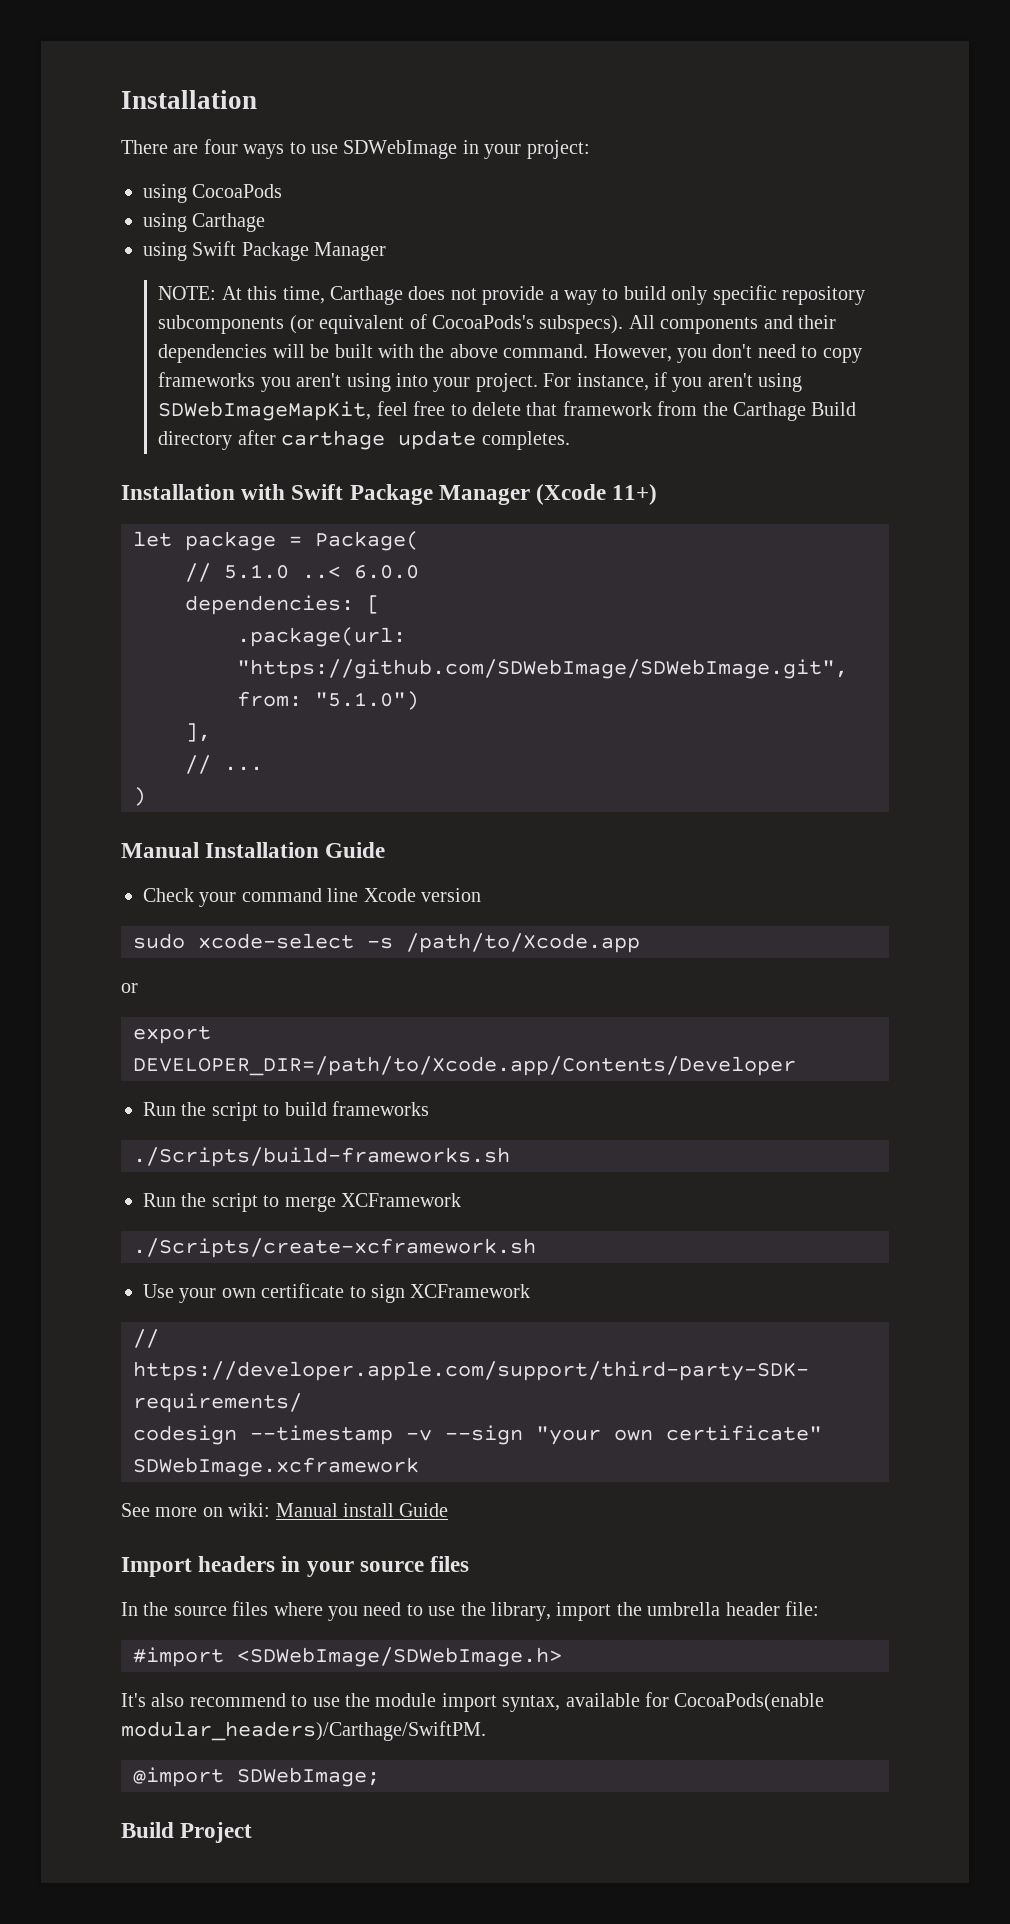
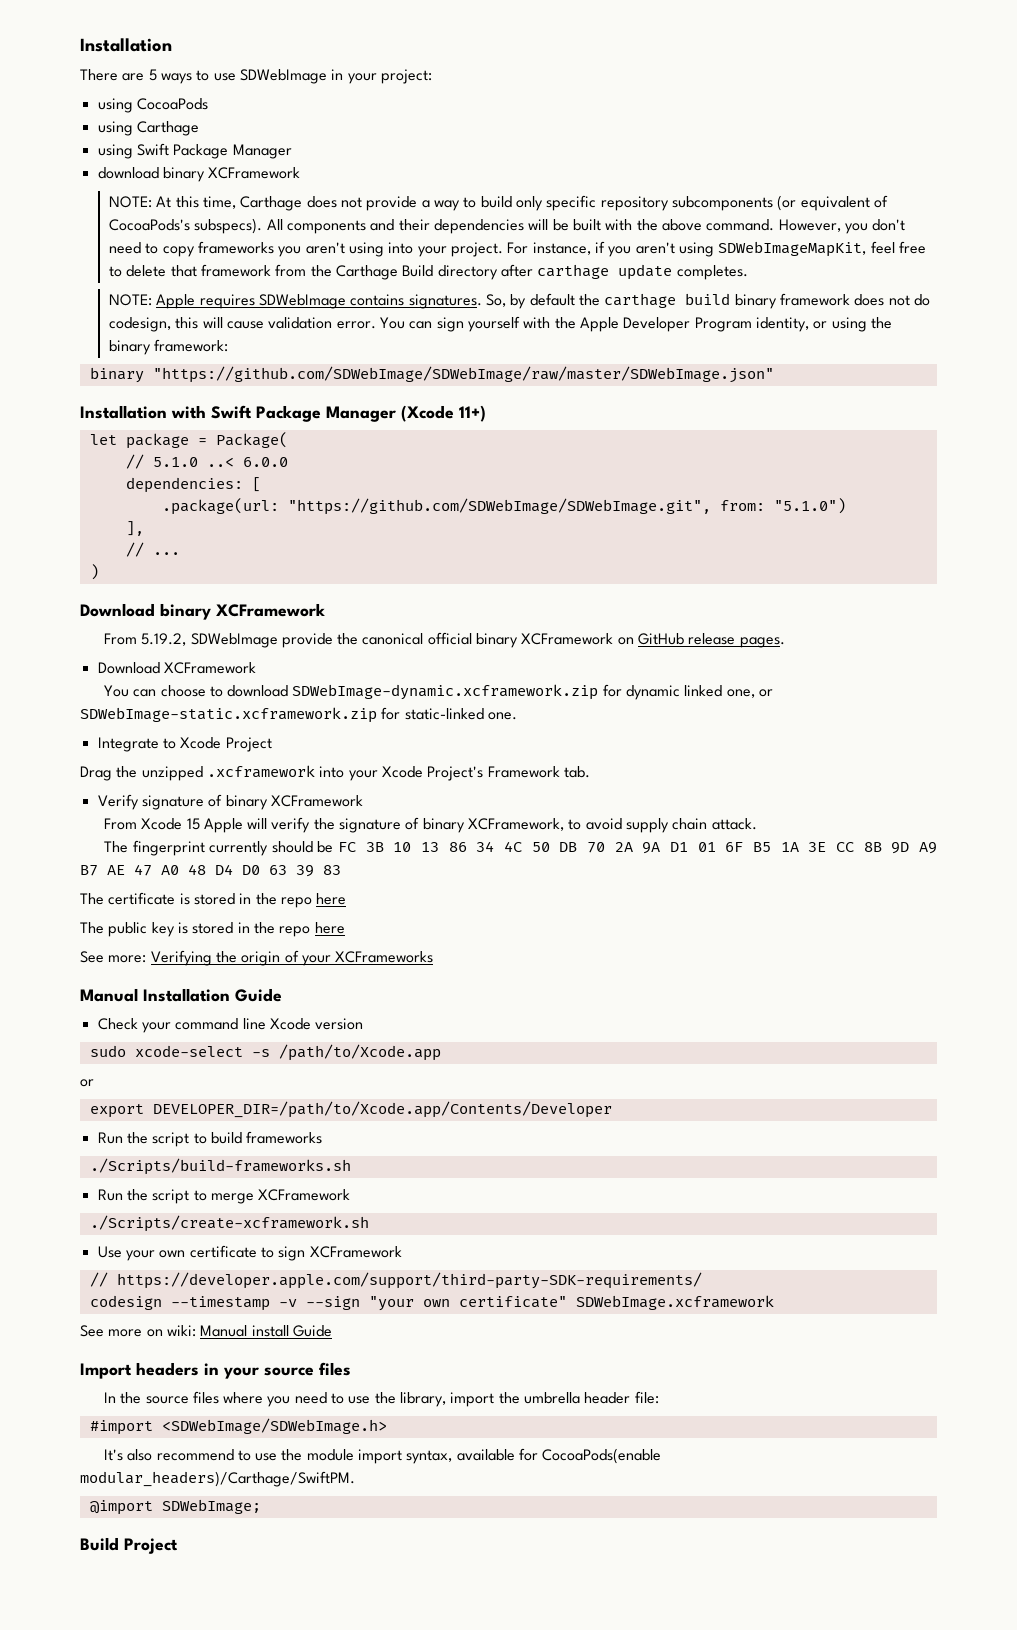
[203,139,238,154] four -> [148,69,157,81] 5
(387, 251) none -> [97,167,301,182] // download binary XCFramework
(570, 440) none -> [109,293,930,309] [109,316,892,332] [109,339,229,355] [89,366,774,383] // NOTE: Apple requires SDWebImage contains signatures. So, by default the carthage build binary framework does not do codesign, this will cause validation error. You can sign yourself with the Apple Developer Program identity, or using the binary framework: // binary "https://github.com/SDWebImage/SDWebImage/raw/master/SDWebImage.json"
(146, 796) none -> [80,603,325,620] [103,632,785,648] [97,662,256,674] [103,684,774,700] [80,707,517,723] [97,737,272,752] [80,765,590,781] [97,794,363,810] [103,817,757,833] [103,840,937,856] [80,864,341,877] [80,892,347,908] [80,922,345,937] [80,950,434,966] // Download binary XCFramework // From 5.19.2, SDWebImage provide the canonical official binary XCFramework on GitHub release pages. // Download XCFramework // You can choose to download SDWebImage-dynamic.xcframework.zip for dynamic linked one, or SDWebImage-static.xcframework.zip for static-linked one. // Integrate to Xcode Project // Drag the unzipped .xcframework into your Xcode Project's Framework tab. // Verify signature of binary XCFramework // From Xcode 15 Apple will verify the signature of binary XCFramework, to avoid supply chain attack. // The fingerprint currently should be FC 3B 10 13 86 34 4C 50 DB 70 2A 9A D1 01 6F B5 1A 3E CC 8B 9D A9 B7 AE 47 A0 48 D4 D0 63 39 83 // The certificate is stored in the repo here // The public key is stored in the repo here // See more: Verifying the origin of your XCFrameworks

